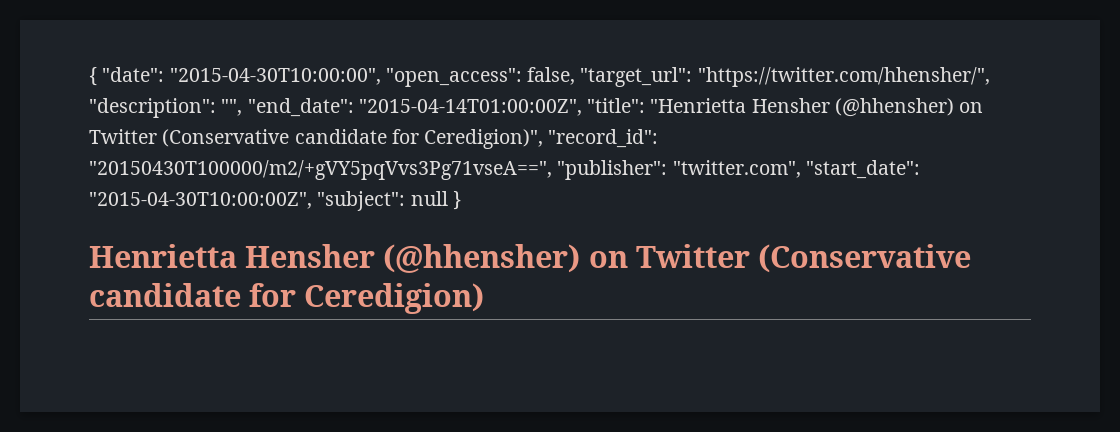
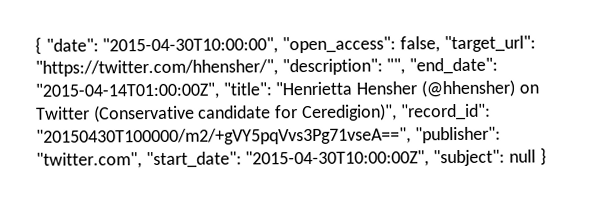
[89,244,972,273] [89,283,485,314] // Henrietta Hensher (@hhensher) on Twitter (Conservative candidate for Ceredigion) -> (547, 156) none

